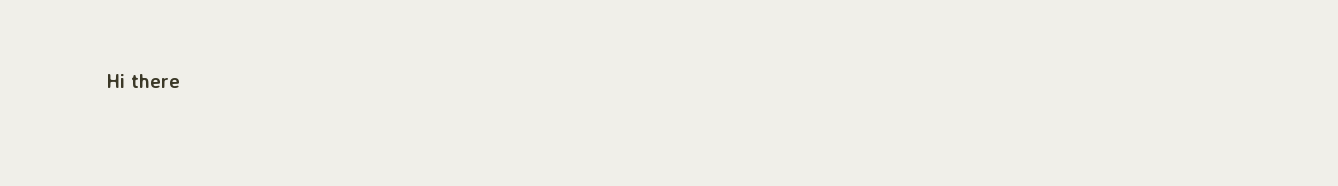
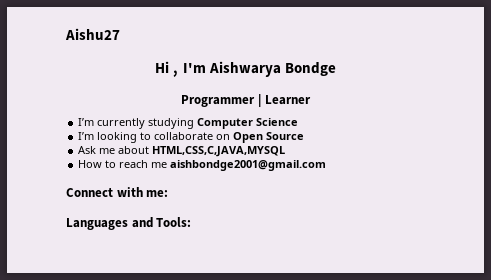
[106,74,180,88] Hi there -> [65,28,120,40] [155,61,336,77] [181,94,311,108] [78,118,299,129] [78,132,305,143] [78,146,286,157] [78,160,327,171] [66,187,169,197] [66,217,192,230] Aishu27 // Hi , I'm Aishwarya Bondge // Programmer | Learner // I’m currently studying Computer Science // I’m looking to collaborate on Open Source // Ask me about HTML,CSS,C,JAVA,MYSQL // How to reach me aishbondge2001@gmail.com // Connect with me: // Languages and Tools:

